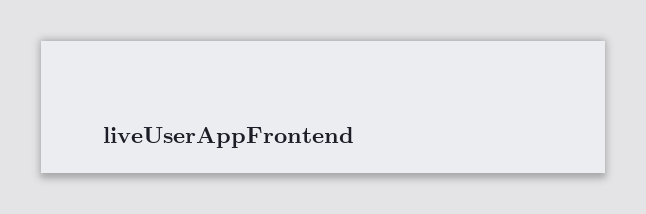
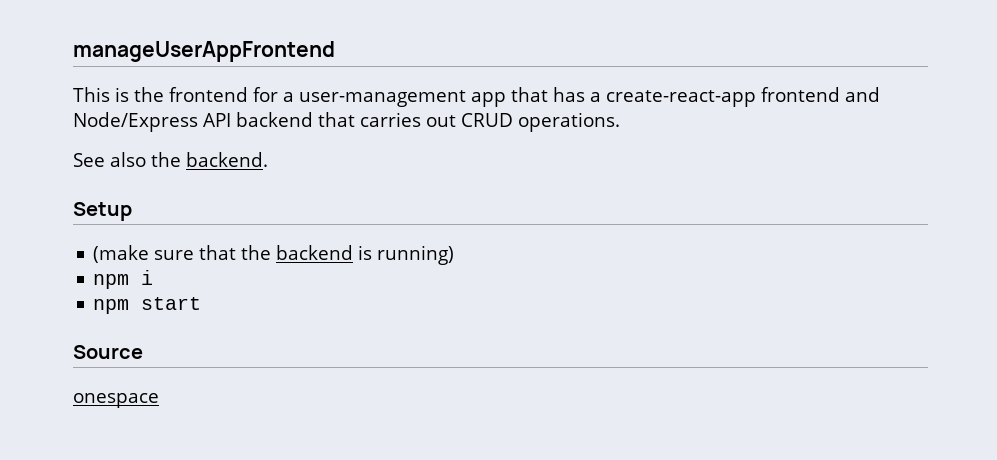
[103,127,354,148] liveUserAppFrontend -> [73,41,335,62] [73,87,880,107] [73,112,620,132] [73,152,268,167] [73,202,132,221] [93,245,455,265] [93,270,154,289] [93,297,202,314] [73,345,143,359] [73,393,159,408] manageUserAppFrontend // This is the frontend for a user-management app that has a create-react-app frontend and Node/Express API backend that carries out CRUD operations. // See also the backend. // Setup // (make sure that the backend is running) // npm i // npm start // Source // onespace

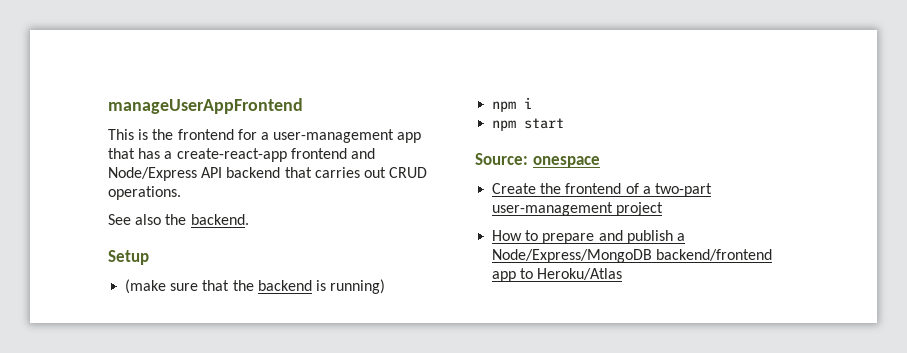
[73,345,143,359] [73,393,159,408] Source // onespace -> [475,153,600,168] [492,183,712,197] [492,202,664,216] [492,230,685,244] [492,249,773,263] [492,268,623,282] Source: onespace // Create the frontend of a two-part user-management project // How to prepare and publish a Node/Express/MongoDB backend/frontend app to Heroku/Atlas

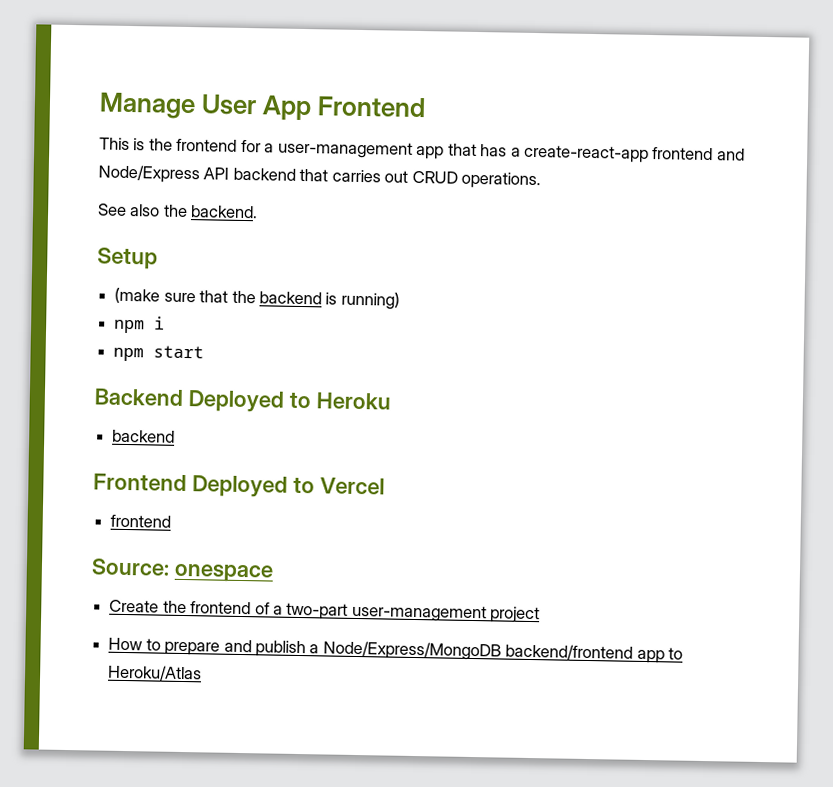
[108,98,303,114] manageUserAppFrontend -> [99,92,427,122] Manage User App Frontend
(565, 123) none -> [94,388,391,413] [112,429,176,443] [93,473,385,498] [110,514,172,528] // Backend Deployed to Heroku // backend // Frontend Deployed to Vercel // frontend

